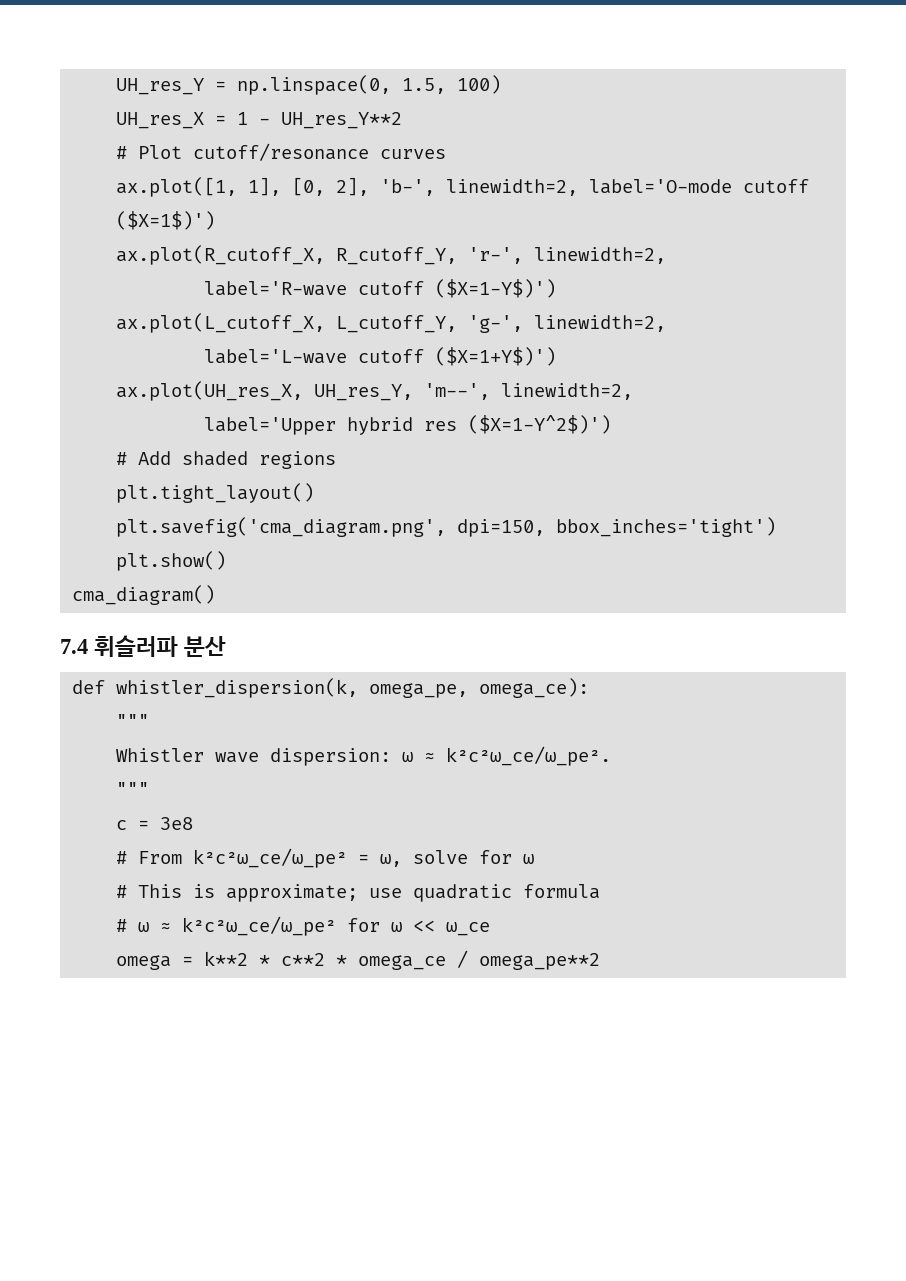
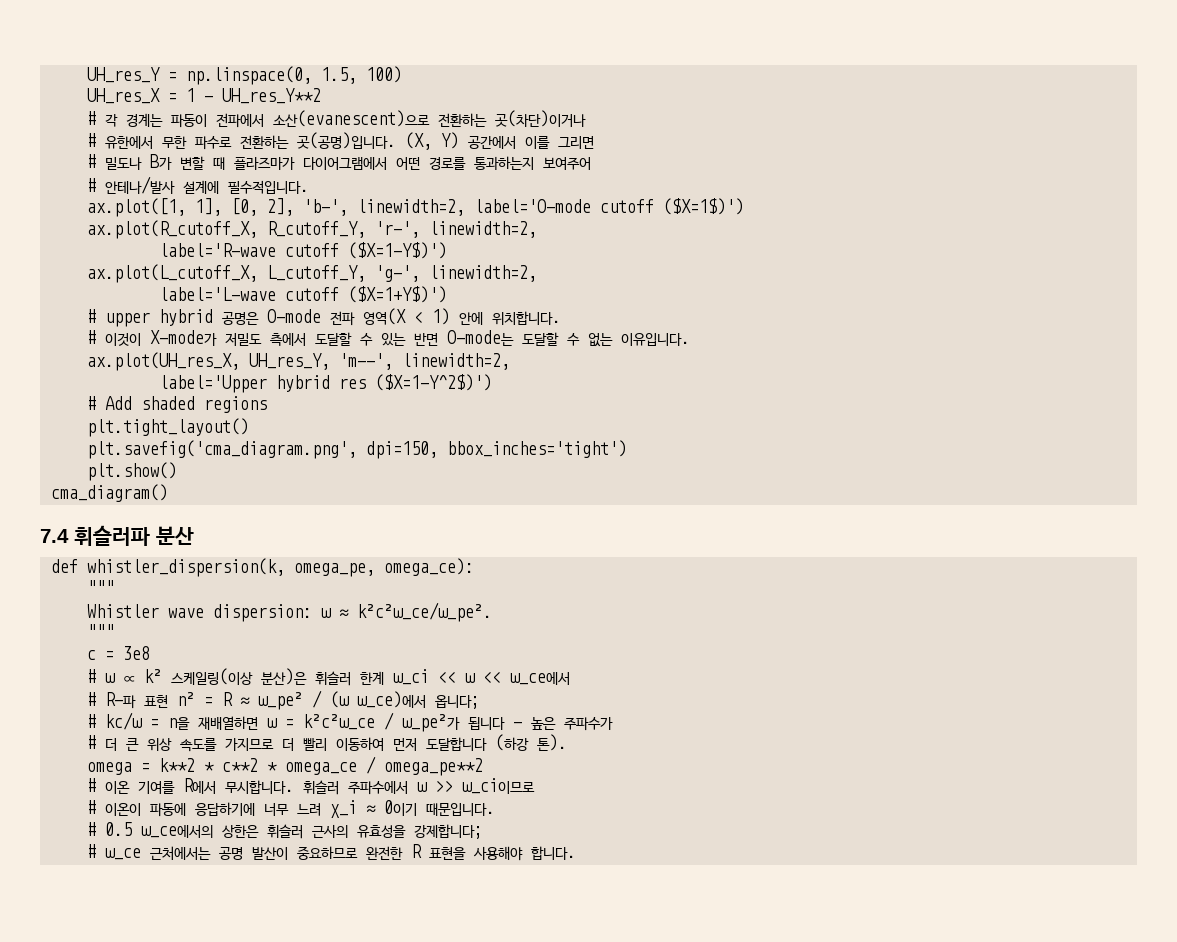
[138,143,446,161] Plot cutoff/resonance curves -> [105,110,587,128] [87,132,595,150] [87,154,592,170] [87,176,310,194] 각 경계는 파동이 전파에서 소산(evanescent)으로 전환하는 곳(차단)이거나 // # 유한에서 무한 파수로 전환하는 곳(공명)입니다. (X, Y) 공간에서 이를 그리면 // # 밀도나 B가 변할 때 플라즈마가 다이어그램에서 어떤 경로를 통과하는지 보여주어 // # 안테나/발사 설계에 필수적입니다.
(556, 356) none -> [87,308,562,327] [87,330,691,347] // # upper hybrid 공명은 O-mode 전파 영역(X < 1) 안에 위치합니다. // # 이것이 X-mode가 저밀도 측에서 도달할 수 있는 반면 O-mode는 도달할 수 없는 이유입니다.
[138,848,534,868] [116,884,600,902] [116,916,490,936] From k²c²ω_ce/ω_pe² = ω, solve for ω // # This is approximate; use quadratic formula // # ω ≈ k²c²ω_ce/ω_pe² for ω << ω_ce -> [105,668,571,686] [87,690,481,710] [87,712,614,732] [87,734,568,752] ω ∝ k² 스케일링(이상 분산)은 휘슬러 한계 ω_ci << ω << ω_ce에서 // # R-파 표현 n² = R ≈ ω_pe² / (ω ω_ce)에서 옵니다; // # kc/ω = n을 재배열하면 ω = k²c²ω_ce / ω_pe²가 됩니다 — 높은 주파수가 // # 더 큰 위상 속도를 가지므로 더 빨리 이동하여 먼저 도달합니다 (하강 톤).
(600, 961) none -> [87,778,536,795] [87,800,496,818] [87,822,484,839] [87,844,577,861] // # 이온 기여를 R에서 무시합니다. 휘슬러 주파수에서 ω >> ω_ci이므로 // # 이온이 파동에 응답하기에 너무 느려 χ_i ≈ 0이기 때문입니다. // # 0.5 ω_ce에서의 상한은 휘슬러 근사의 유효성을 강제합니다; // # ω_ce 근처에서는 공명 발산이 중요하므로 완전한 R 표현을 사용해야 합니다.

